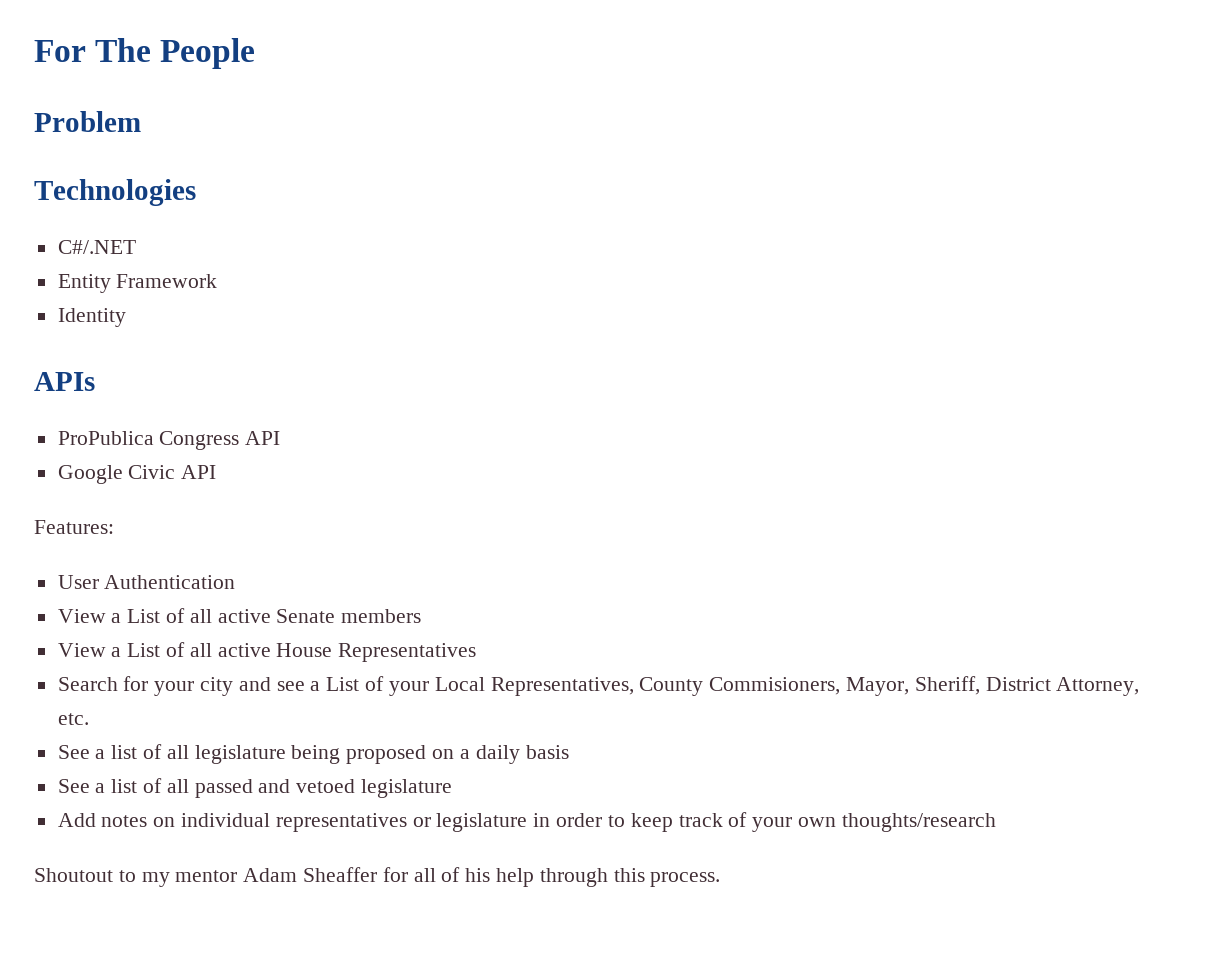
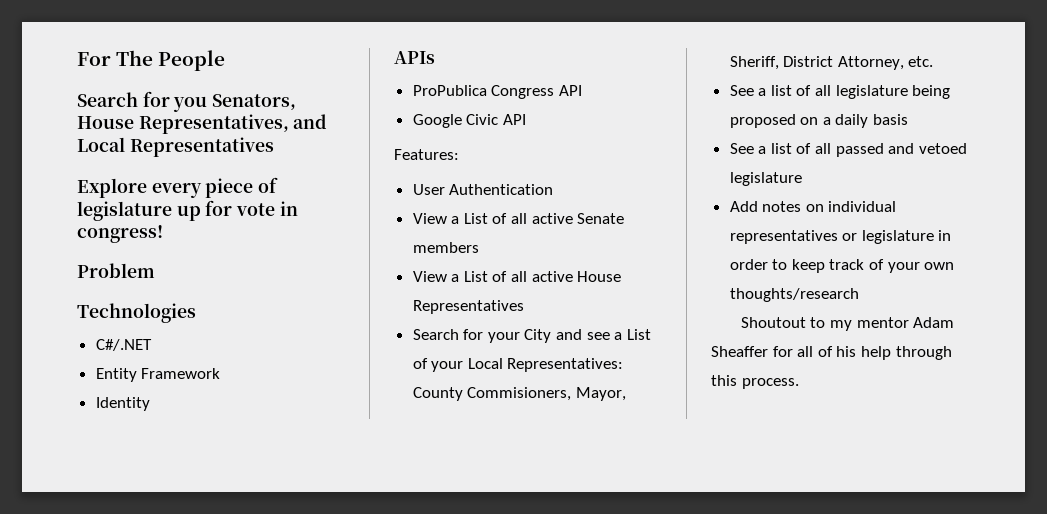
(256, 53) none -> [77,91,297,112] [77,114,328,134] [77,137,274,157] [77,177,279,198] [77,200,298,221] [77,225,163,243] // Search for you Senators, House Representatives, and Local Representatives // Explore every piece of legislature up for vote in congress!
[200,677,234,696] city -> [524,329,552,343] City
[490,677,634,696] Representatives, -> [507,358,624,372] Representatives:

